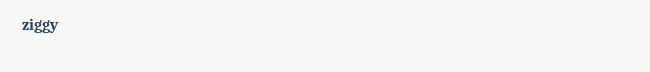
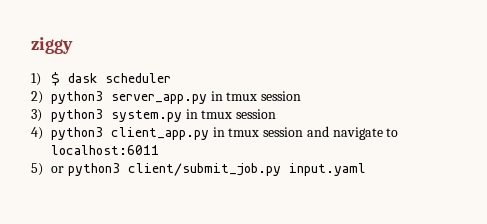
(59, 25) none -> [31,72,171,86] [31,91,302,104] [31,109,277,122] [31,126,399,140] [50,145,159,155] [31,163,366,176] // 1) $ dask scheduler // 2) python3 server_app.py in tmux session // 3) python3 system.py in tmux session // 4) python3 client_app.py in tmux session and navigate to localhost:6011 // 5) or python3 client/submit_job.py input.yaml

